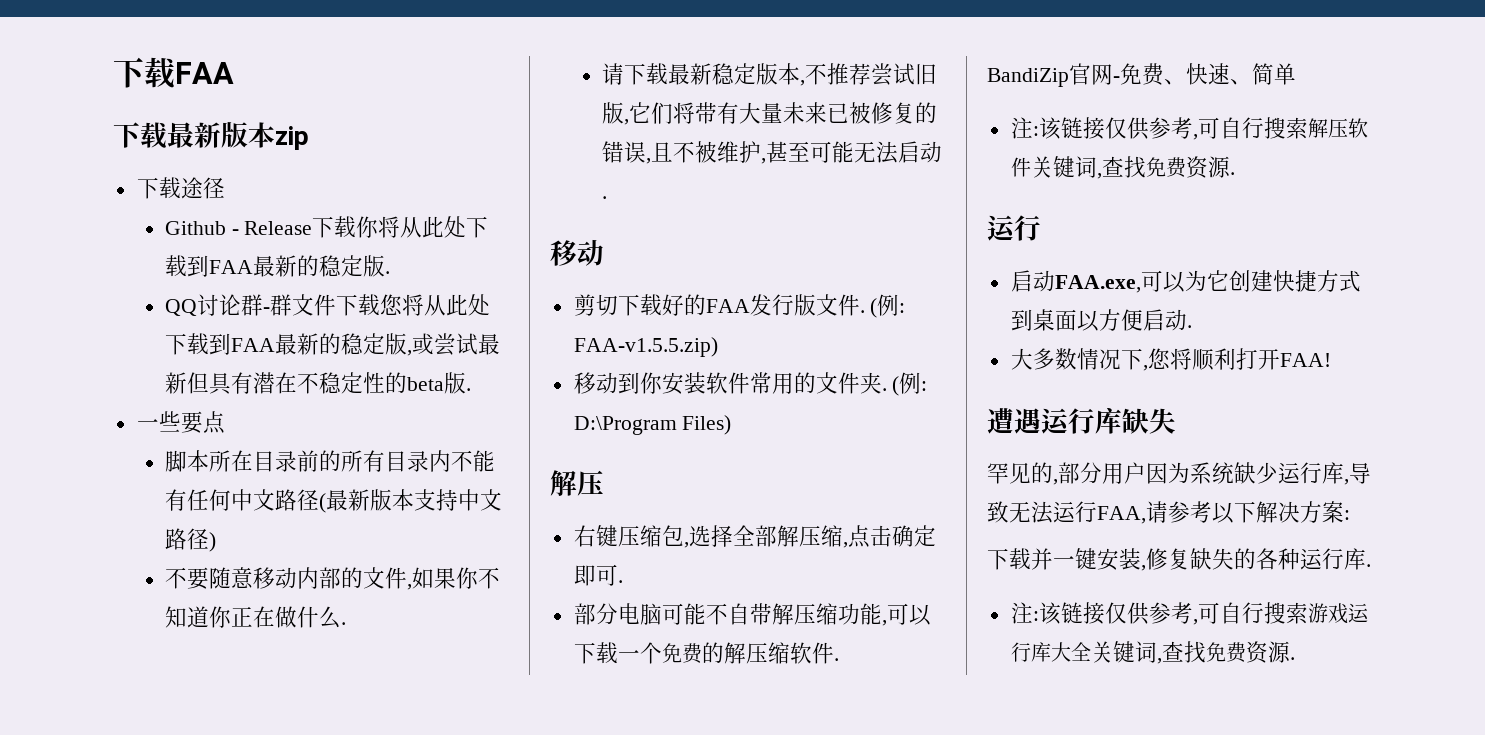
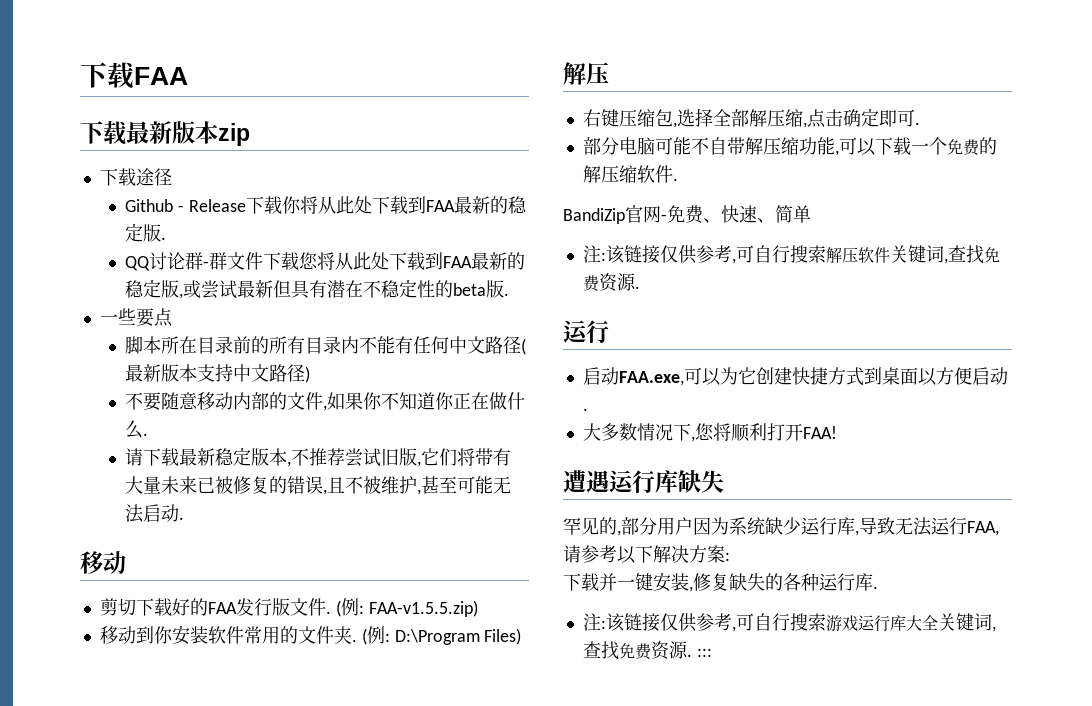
(1295, 658) none -> [696,648,712,657] :::

